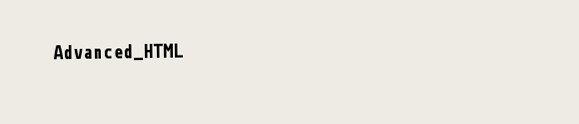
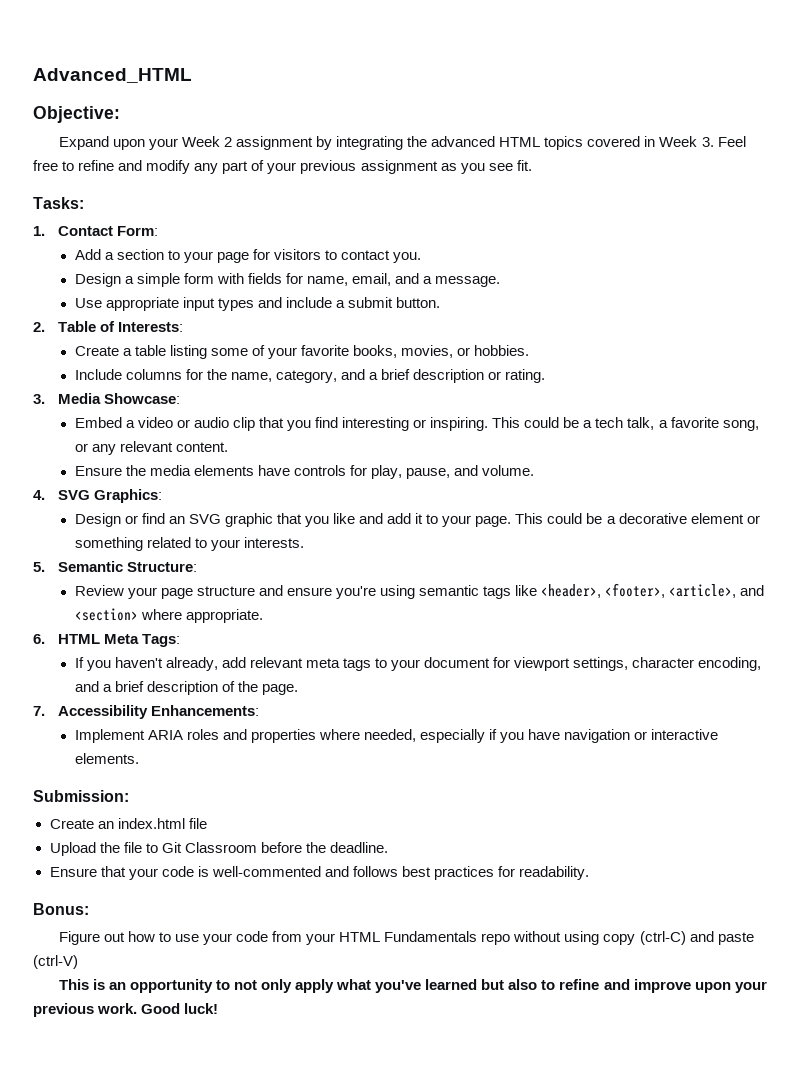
(183, 52) none -> [33,106,120,123] [58,136,746,150] [33,160,532,174] [33,197,84,209] [33,226,159,236] [74,249,422,263] [74,273,501,287] [74,297,441,311] [33,321,184,332] [74,345,530,359] [74,369,546,383] [33,393,181,404] [74,417,759,431] [74,441,228,455] [74,465,535,479] [33,489,163,503] [74,513,760,527] [74,537,304,551] [33,561,198,572] [74,583,765,599] [74,608,263,623] [33,634,181,647] [74,657,762,671] [74,681,298,695] [33,705,260,719] [74,729,719,743] [74,753,139,764] [33,790,129,802] [49,818,207,829] [49,842,388,856] [49,866,590,880] [33,903,89,915] [58,931,754,945] [33,955,78,969] [58,979,767,993] [33,1003,219,1017] // Objective: // Expand upon your Week 2 assignment by integrating the advanced HTML topics covered in Week 3. Feel free to refine and modify any part of your previous assignment as you see fit. // Tasks: // 1. Contact Form: // Add a section to your page for visitors to contact you. // Design a simple form with fields for name, email, and a message. // Use appropriate input types and include a submit button. // 2. Table of Interests: // Create a table listing some of your favorite books, movies, or hobbies. // Include columns for the name, category, and a brief description or rating. // 3. Media Showcase: // Embed a video or audio clip that you find interesting or inspiring. This could be a tech talk, a favorite song, or any relevant content. // Ensure the media elements have controls for play, pause, and volume. // 4. SVG Graphics: // Design or find an SVG graphic that you like and add it to your page. This could be a decorative element or something related to your interests. // 5. Semantic Structure: // Review your page structure and ensure you're using semantic tags like <header>, <footer>, <article>, and <section> where appropriate. // 6. HTML Meta Tags: // If you haven't already, add relevant meta tags to your document for viewport settings, character encoding, and a brief description of the page. // 7. Accessibility Enhancements: // Implement ARIA roles and properties where needed, especially if you have navigation or interactive elements. // Submission: // Create an index.html file // Upload the file to Git Classroom before the deadline. // Ensure that your code is well-commented and follows best practices for readability. // Bonus: // Figure out how to use your code from your HTML Fundamentals repo without using copy (ctrl-C) and paste (ctrl-V) // This is an opportunity to not only apply what you've learned but also to refine and improve upon your previous work. Good luck!

